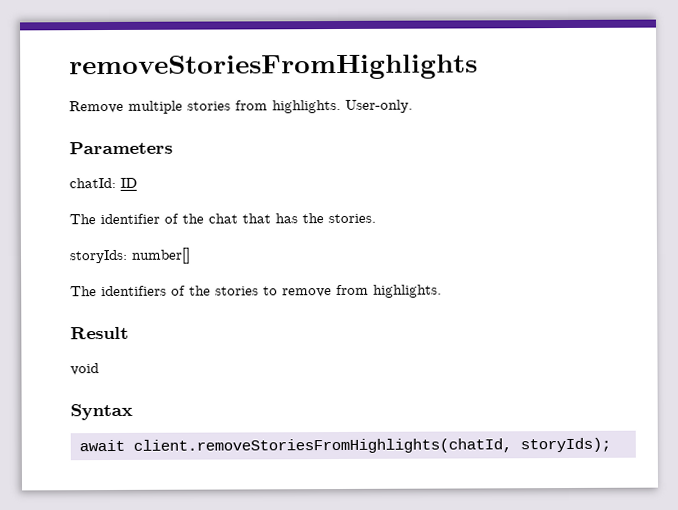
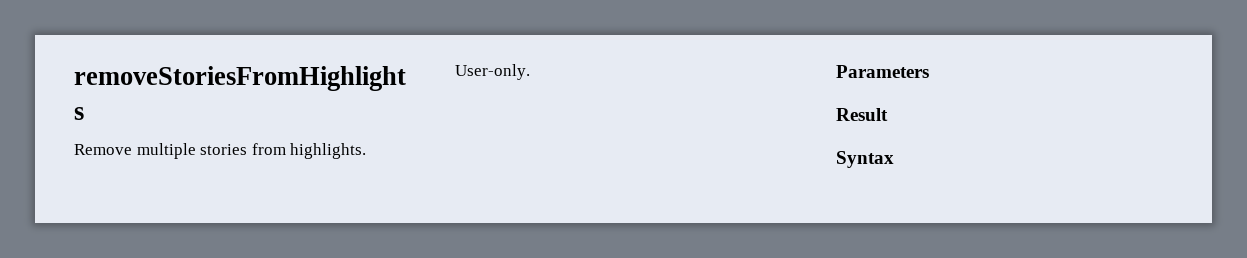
[69,177,137,189] [69,213,376,225] [69,247,191,264] [70,284,442,298] // chatId: ID // The identifier of the chat that has the stories. // storyIds: number[] // The identifiers of the stories to remove from highlights. -> (929, 71) none
[70,363,99,376] // void -> (888, 114) none
[79,437,611,454] // await client.removeStoriesFromHighlights(chatId, storyIds); -> (894, 159) none

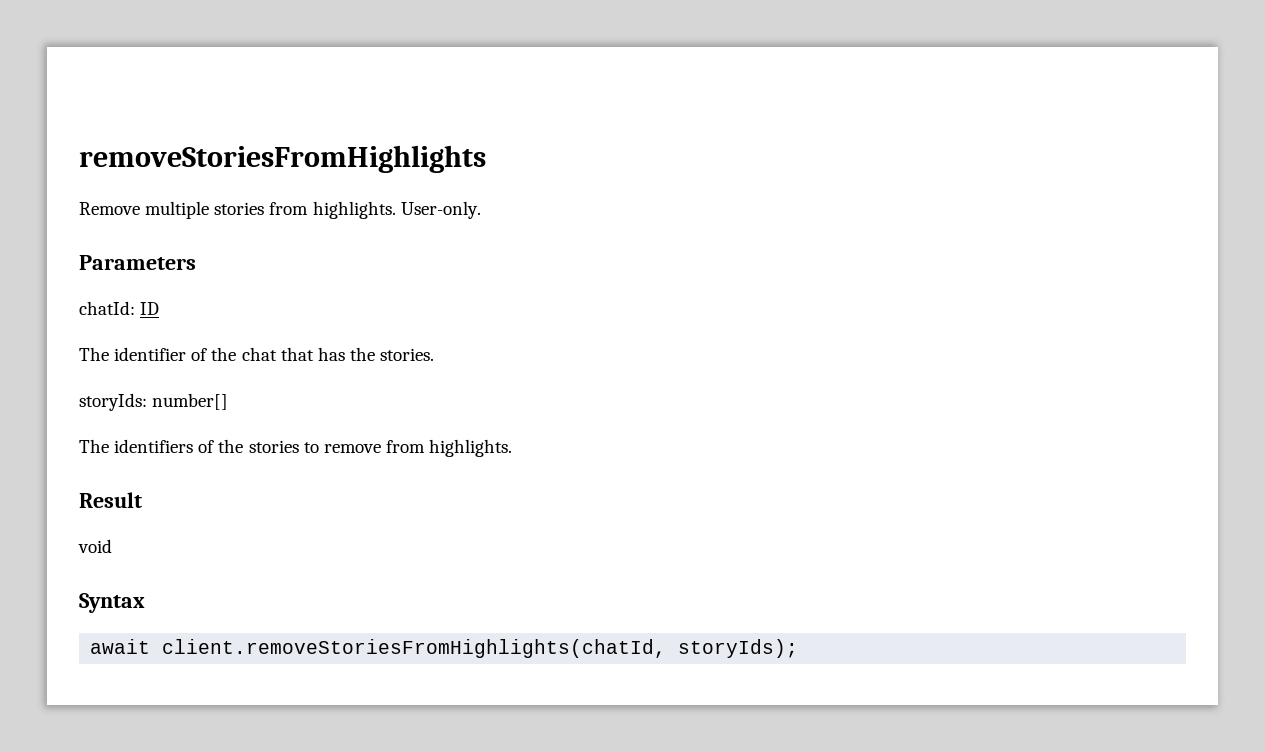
(929, 71) none -> [79,301,160,315] [79,347,435,361] [79,393,229,411] [79,439,513,457] // chatId: ID // The identifier of the chat that has the stories. // storyIds: number[] // The identifiers of the stories to remove from highlights.
(888, 114) none -> [78,539,112,553] // void
(894, 159) none -> [90,639,799,658] // await client.removeStoriesFromHighlights(chatId, storyIds);

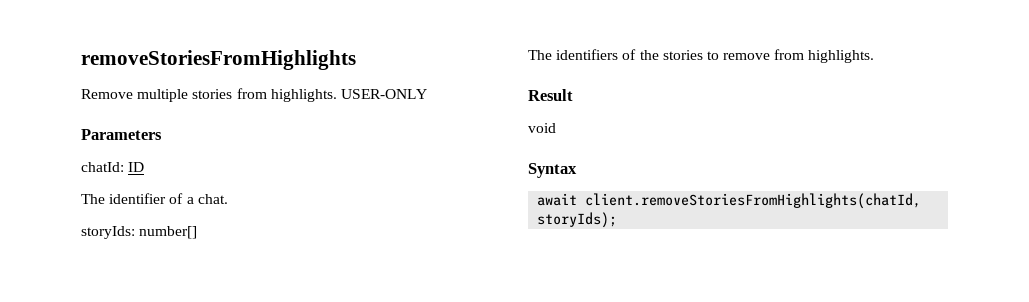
[400,201,481,219] User-only. -> [340,89,427,99] USER-ONLY
[211,347,435,361] the chat that has the stories. -> [186,194,228,204] a chat.

